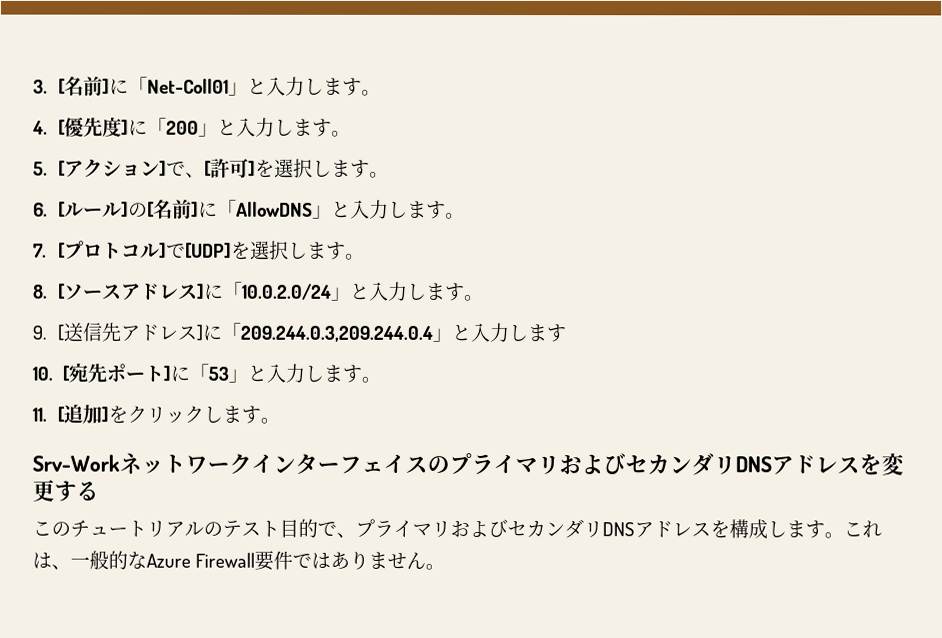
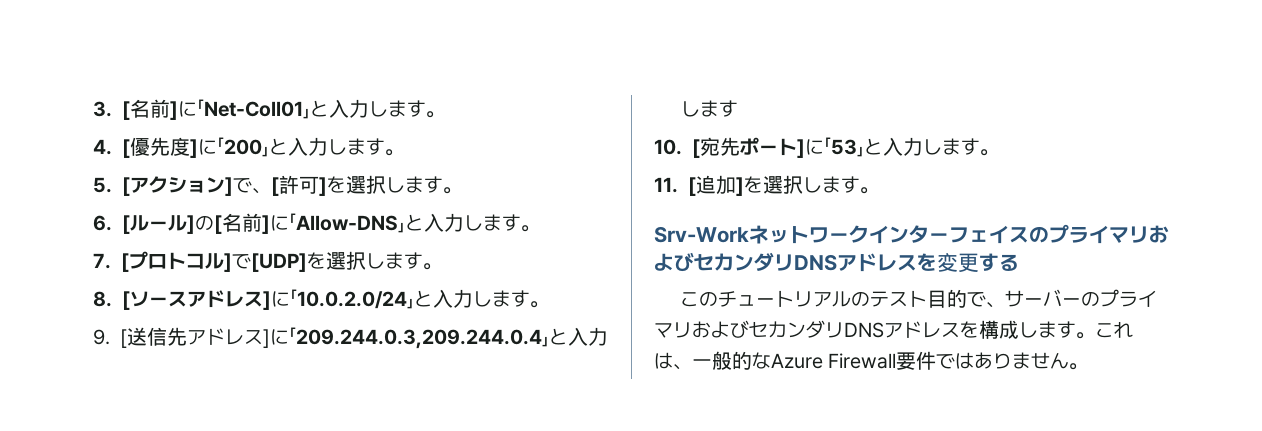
[235,201,313,217] AllowDNS -> [296,215,398,231] Allow-DNS
[126,405,204,424] クリック -> [763,175,803,194] 選択
(356, 535) none -> [1005,289,1101,307] サーバーの

